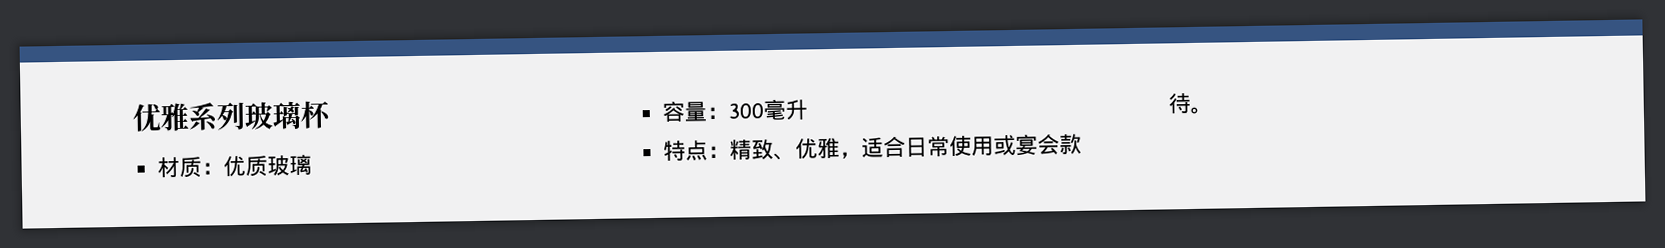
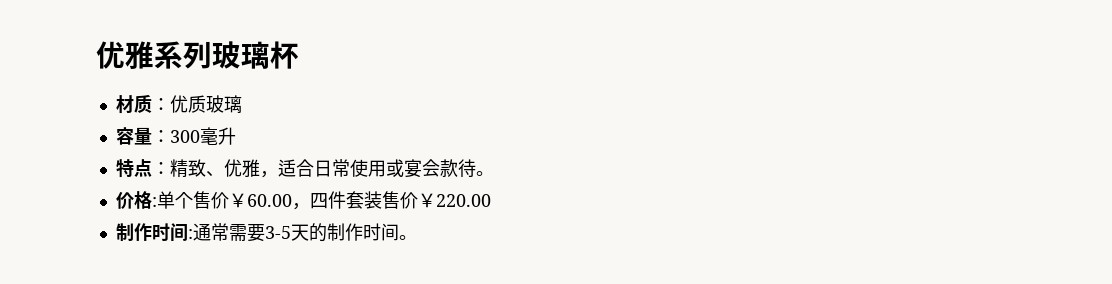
(1214, 110) none -> [115,191,491,210] [115,223,417,242] // 价格:单个售价￥60.00，四件套装售价￥220.00 // 制作时间:通常需要3-5天的制作时间。

